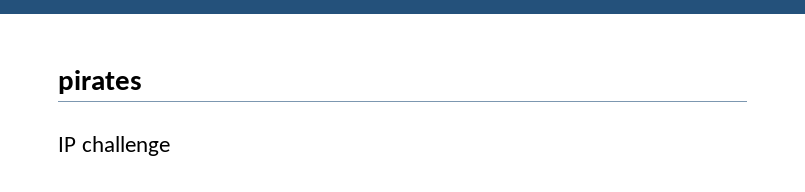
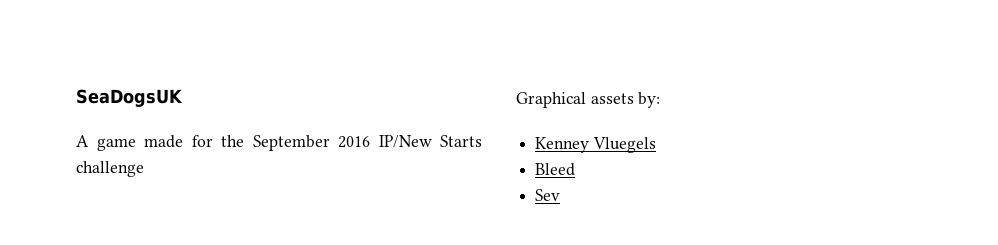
[58,70,142,94] [58,136,171,156] pirates // IP challenge -> [76,89,183,107] [76,135,482,151] [76,161,144,177] [516,92,661,108] [535,137,656,153] [535,163,576,176] [535,189,561,201] SeaDogsUK // A game made for the September 2016 IP/New Starts challenge // Graphical assets by: // Kenney Vluegels // Bleed // Sev

